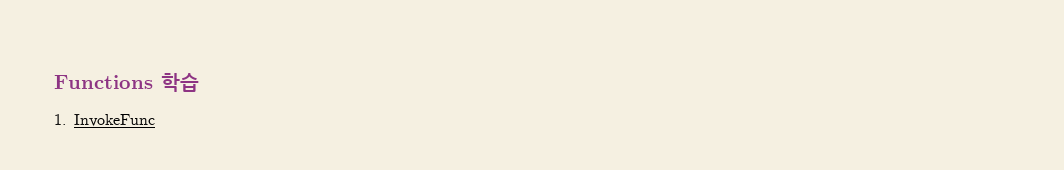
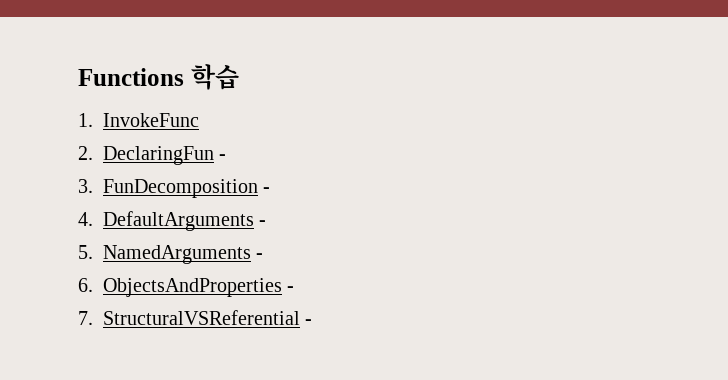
(155, 120) none -> [78,146,227,165] [78,179,271,198] [78,211,267,231] [78,245,264,264] [78,278,295,297] [78,310,313,325] // 2. DeclaringFun - // 3. FunDecomposition - // 4. DefaultArguments - // 5. NamedArguments - // 6. ObjectsAndProperties - // 7. StructuralVSReferential -

